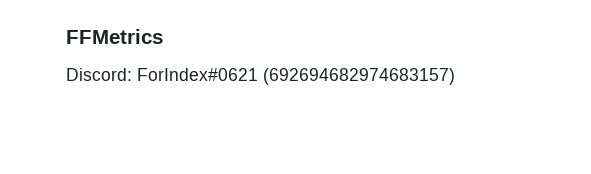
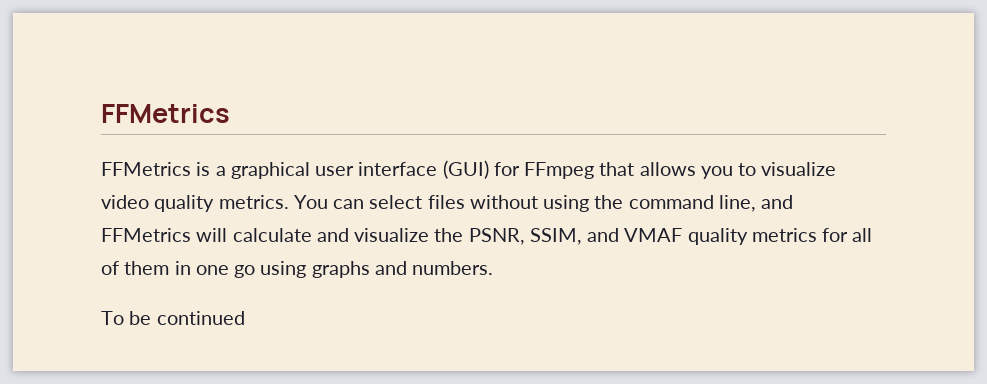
[66,68,455,85] Discord: ForIndex#0621 (692694682974683157) -> [101,160,837,179] [101,195,794,212] [101,228,873,245] [101,261,494,278] [101,311,245,325] FFMetrics is a graphical user interface (GUI) for FFmpeg that allows you to visualize video quality metrics. You can select files without using the command line, and FFMetrics will calculate and visualize the PSNR, SSIM, and VMAF quality metrics for all of them in one go using graphs and numbers. // To be continued

